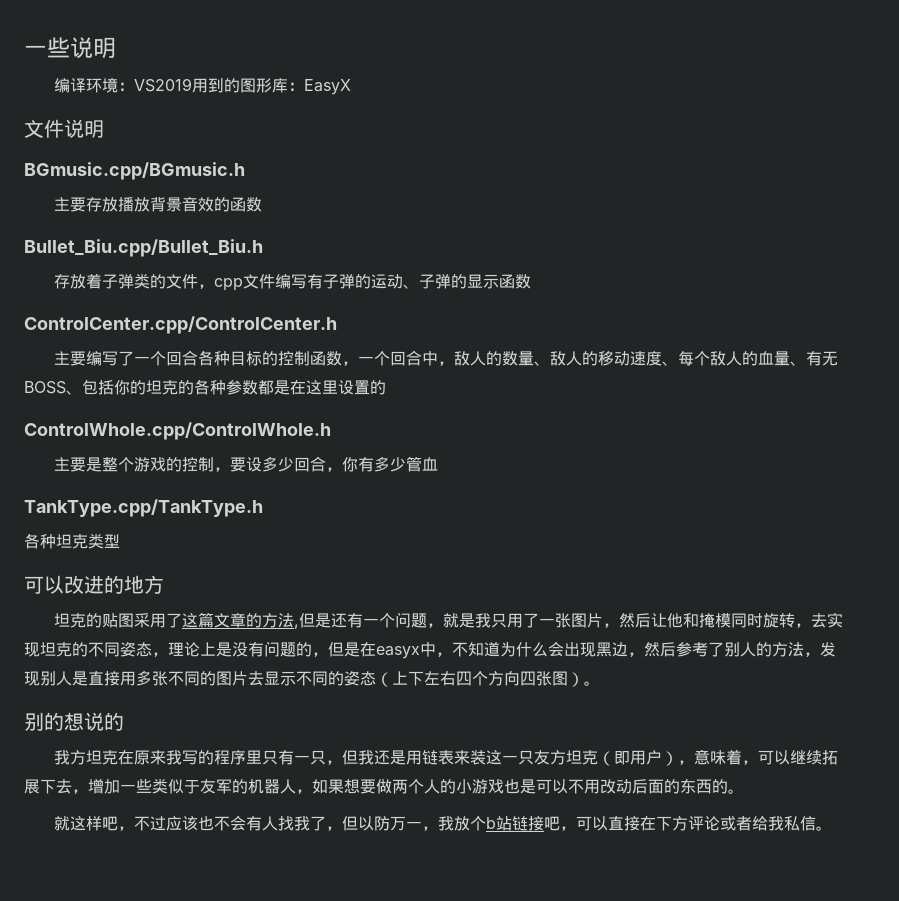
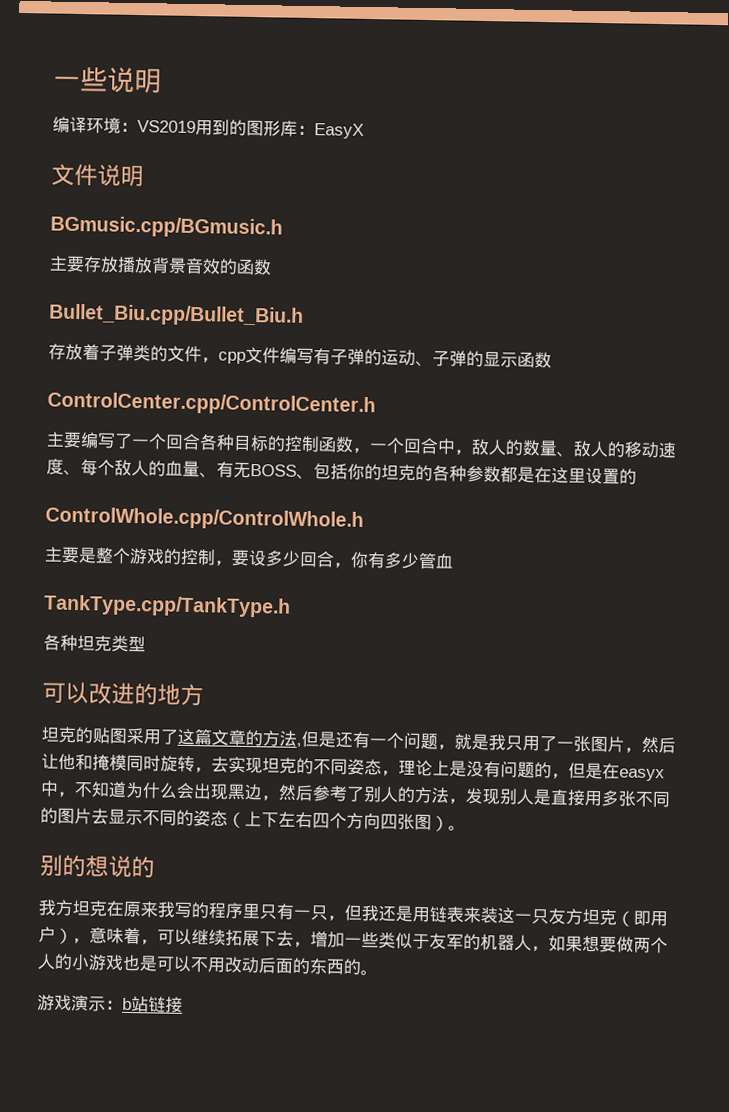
[54,815,833,831] 就这样吧，不过应该也不会有人找我了，但以防万一，我放个b站链接吧，可以直接在下方评论或者给我私信。 -> [37,994,183,1013] 游戏演示：b站链接

